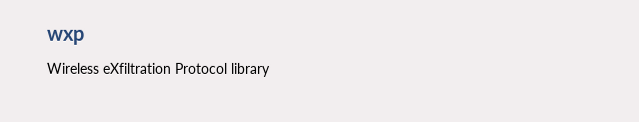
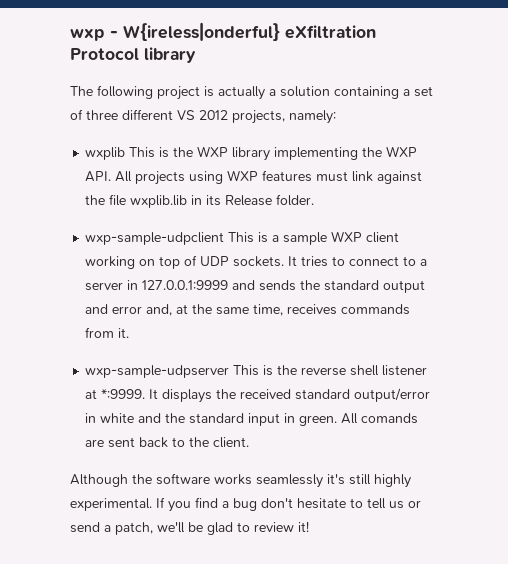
[46,62,99,74] // Wireless -> [110,22,280,41] - W{ireless|onderful}
(270, 69) none -> [70,85,433,100] [70,109,336,124] [85,146,418,161] [85,170,423,185] [85,194,315,208] [85,231,400,245] [85,255,428,269] [85,280,426,293] [85,304,411,316] [85,327,130,338] [85,365,428,378] [85,388,431,403] [85,413,419,426] [85,437,250,448] [70,473,411,488] [70,497,421,512] [70,521,309,535] // The following project is actually a solution containing a set of three different VS 2012 projects, namely: // wxplib This is the WXP library implementing the WXP API. All projects using WXP features must link against the file wxplib.lib in its Release folder. // wxp-sample-udpclient This is a sample WXP client working on top of UDP sockets. It tries to connect to a server in 127.0.0.1:9999 and sends the standard output and error and, at the same time, receives commands from it. // wxp-sample-udpserver This is the reverse shell listener at *:9999. It displays the received standard output/error in white and the standard input in green. All comands are sent back to the client. // Although the software works seamlessly it's still highly experimental. If you find a bug don't hesitate to tell us or send a patch, we'll be glad to review it!

